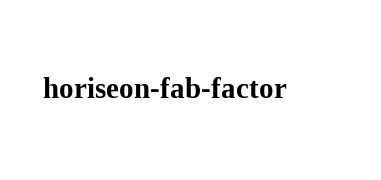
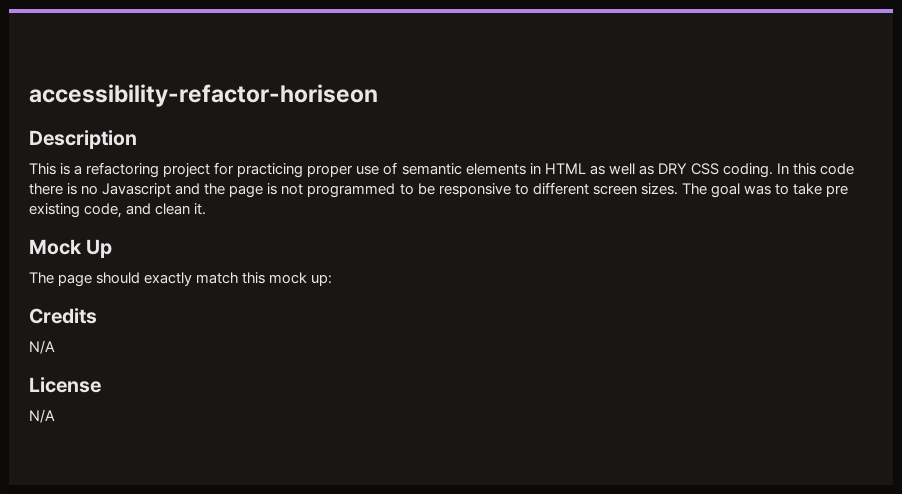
[43,77,287,98] horiseon-fab-factor -> [29,84,378,107] [29,130,137,149] [29,162,855,178] [29,182,849,198] [29,203,207,218] [29,239,113,258] [29,272,333,287] [29,308,97,324] [29,340,55,354] [29,377,101,393] [29,409,55,423] accessibility-refactor-horiseon // Description // This is a refactoring project for practicing proper use of semantic elements in HTML as well as DRY CSS coding. In this code there is no Javascript and the page is not programmed to be responsive to different screen sizes. The goal was to take pre existing code, and clean it. // Mock Up // The page should exactly match this mock up: // Credits // N/A // License // N/A

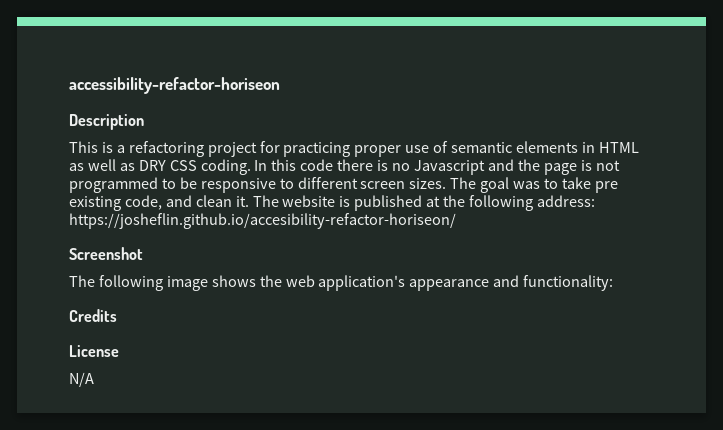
[29,239,113,258] [29,272,333,287] // Mock Up // The page should exactly match this mock up: -> [252,195,595,211] [69,213,456,229] [69,247,143,260] [69,275,614,291] The website is published at the following address: https://josheflin.github.io/accesibility-refactor-horiseon/ // Screenshot // The following image shows the web application's appearance and functionality:
[29,340,55,354] // N/A -> (117, 315) none

